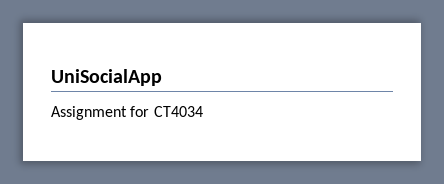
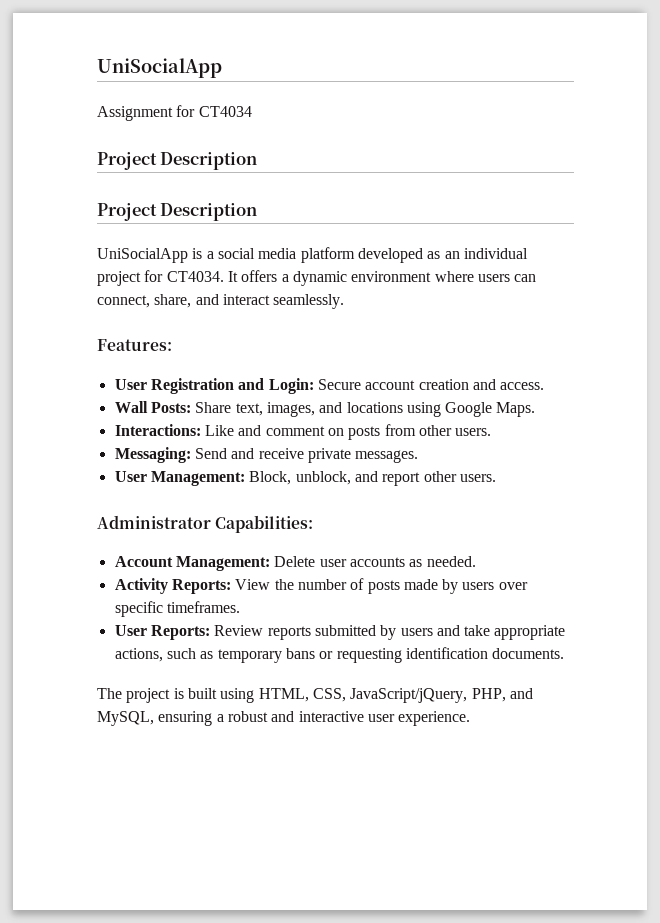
(203, 111) none -> [97,152,258,170] [97,203,258,221] [97,247,528,263] [97,270,537,286] [97,294,345,309] [97,339,172,351] [114,378,545,394] [114,401,536,417] [114,424,492,440] [114,447,419,463] [114,471,496,486] [97,515,314,533] [114,556,476,571] [114,578,528,594] [114,601,240,617] [114,625,566,640] [114,647,565,663] [97,688,533,703] [97,711,471,726] // Project Description // Project Description // UniSocialApp is a social media platform developed as an individual project for CT4034. It offers a dynamic environment where users can connect, share, and interact seamlessly. // Features: // User Registration and Login: Secure account creation and access. // Wall Posts: Share text, images, and locations using Google Maps. // Interactions: Like and comment on posts from other users. // Messaging: Send and receive private messages. // User Management: Block, unblock, and report other users. // Administrator Capabilities: // Account Management: Delete user accounts as needed. // Activity Reports: View the number of posts made by users over specific timeframes. // User Reports: Review reports submitted by users and take appropriate actions, such as temporary bans or requesting identification documents. // The project is built using HTML, CSS, JavaScript/jQuery, PHP, and MySQL, ensuring a robust and interactive user experience.

